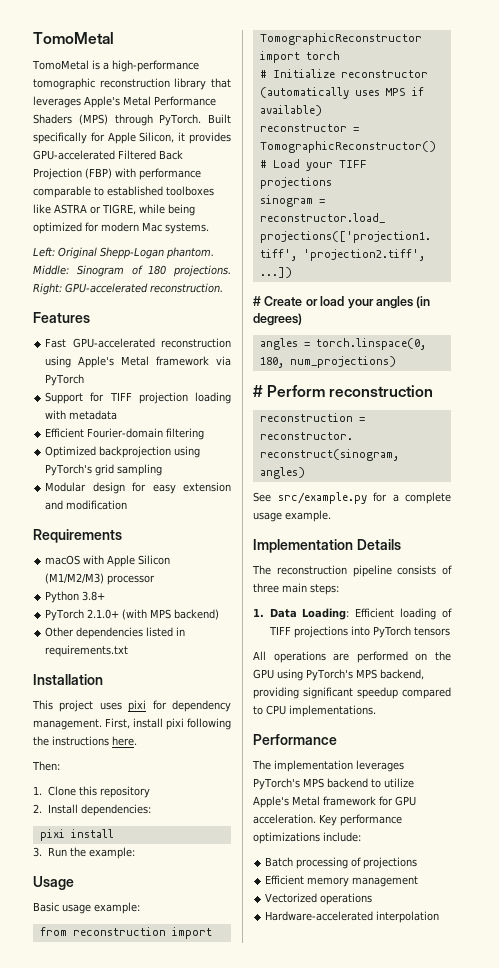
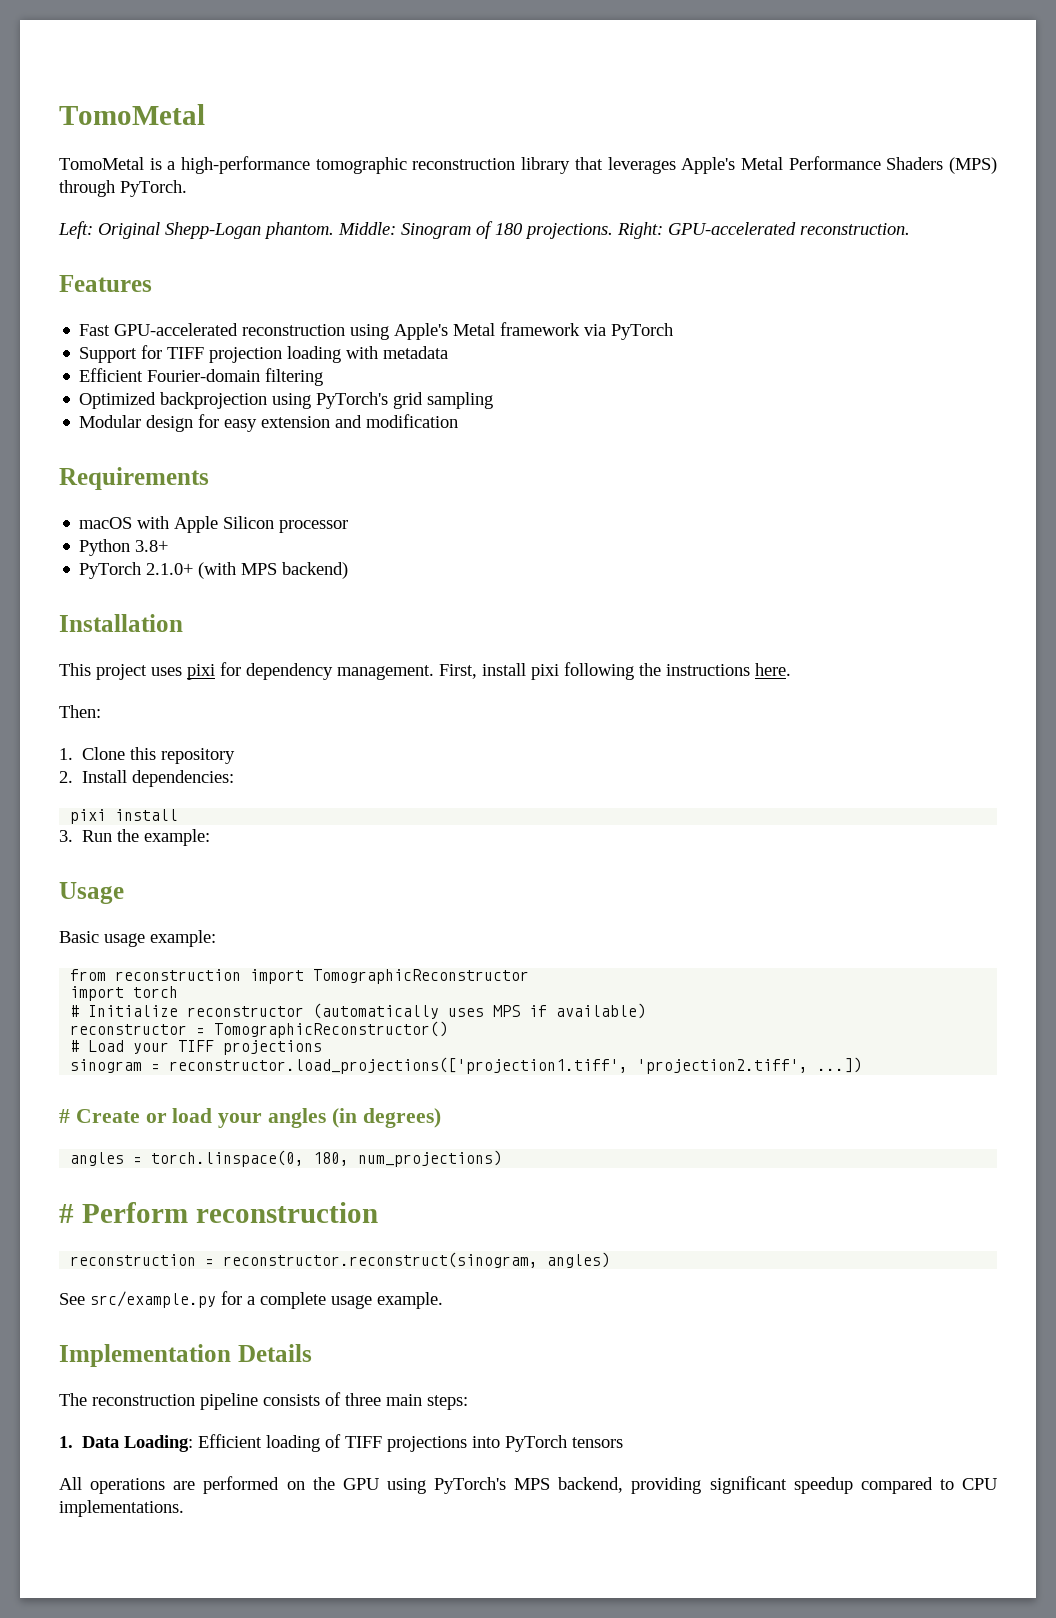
[208,114,231,124] [33,132,231,144] [33,150,183,160] [33,168,201,180] [33,186,214,198] [33,204,195,216] [33,222,209,234] Built specifically for Apple Silicon, it provides GPU-accelerated Filtered Back Projection (FBP) with performance comparable to established toolboxes like ASTRA or TIGRE, while being optimized for modern Mac systems. -> (187, 188) none
[45,573,105,584] (M1/M2/M3) -> (275, 522) none
[45,627,186,639] [45,645,129,657] // Other dependencies listed in requirements.txt -> (349, 570) none
[253,734,337,745] [252,760,404,772] [253,778,414,790] [253,796,416,808] [253,814,402,826] [253,832,361,844] [265,857,418,869] [265,875,419,887] [265,893,373,905] [265,911,440,923] // Performance // The implementation leverages PyTorch's MPS backend to utilize Apple's Metal framework for GPU acceleration. Key performance optimizations include: // Batch processing of projections // Efficient memory management // Vectorized operations // Hardware-accelerated interpolation -> (184, 1508) none

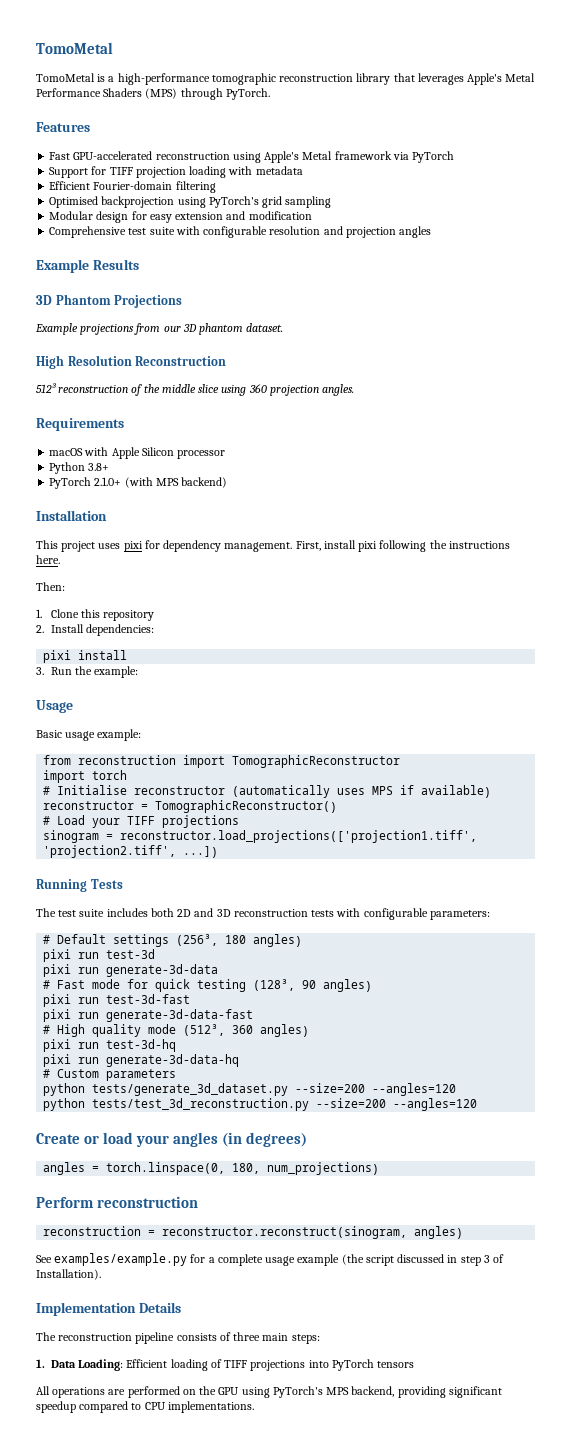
[58,221,910,239] // Left: Original Shepp-Logan phantom. Middle: Sinogram of 180 projections. Right: GPU-accelerated reconstruction. -> (270, 94) none
[79,392,157,409] Optimized -> [49,196,99,208] Optimised
(459, 421) none -> [49,226,432,238] [36,259,139,273] [36,294,183,308] [35,323,284,335] [36,355,227,369] [36,383,355,396] // Comprehensive test suite with configurable resolution and projection angles // Example Results // 3D Phantom Projections // Example projections from our 3D phantom dataset. // High Resolution Reconstruction // 512³ reconstruction of the middle slice using 360 projection angles.
[88,1005,179,1017] Initialize -> [57,785,128,795] Initialise
[59,1109,70,1123] # -> [36,879,123,892] [36,908,490,920] [43,934,303,947] [43,949,156,962] [43,964,219,977] [43,979,373,992] [43,994,191,1007] [43,1009,254,1022] [43,1024,310,1037] [43,1039,177,1052] [43,1054,240,1067] [43,1069,177,1081] [43,1083,457,1096] [43,1098,478,1111] Running Tests // The test suite includes both 2D and 3D reconstruction tests with configurable parameters: // # Default settings (256³, 180 angles) // pixi run test-3d // pixi run generate-3d-data // # Fast mode for quick testing (128³, 90 angles) // pixi run test-3d-fast // pixi run generate-3d-data-fast // # High quality mode (512³, 360 angles) // pixi run test-3d-hq // pixi run generate-3d-data-hq // # Custom parameters // python tests/generate_3d_dataset.py --size=200 --angles=120 // python tests/test_3d_reconstruction.py --size=200 --angles=120 //
[59,1204,74,1223] # -> (380, 1168) none
[90,1291,216,1308] src/example.py -> [54,1253,188,1266] examples/example.py
[377,1292,443,1309] example. -> [297,1254,505,1266] [36,1269,101,1280] example (the script discussed in step 3 of Installation).

